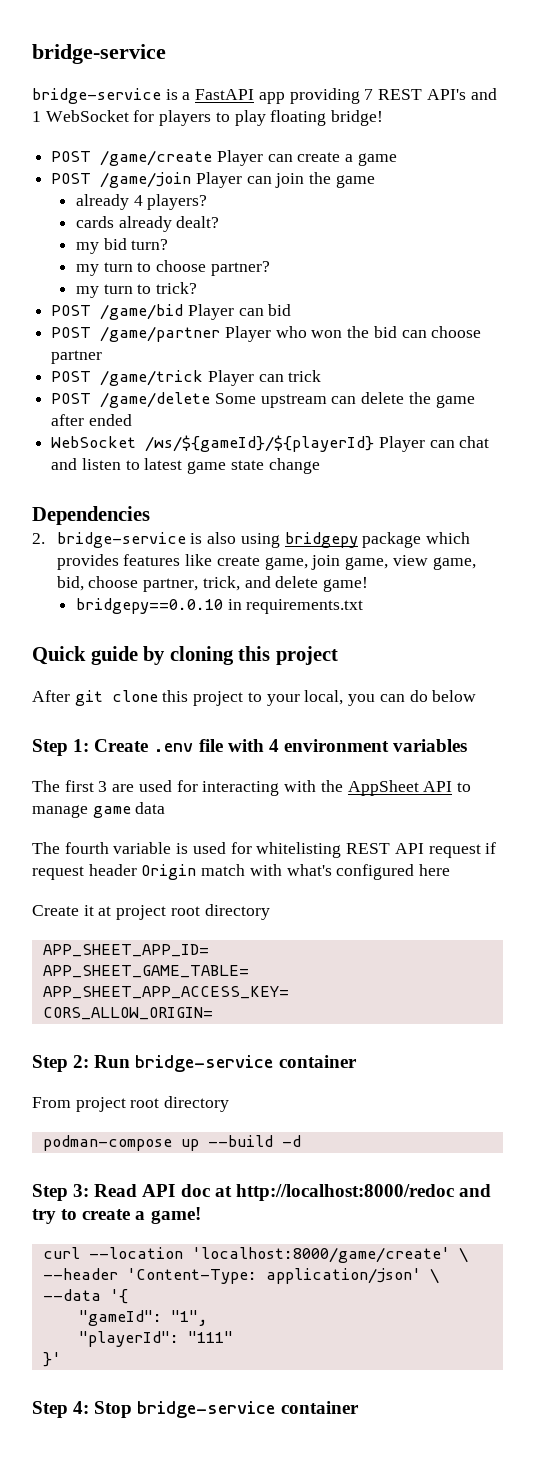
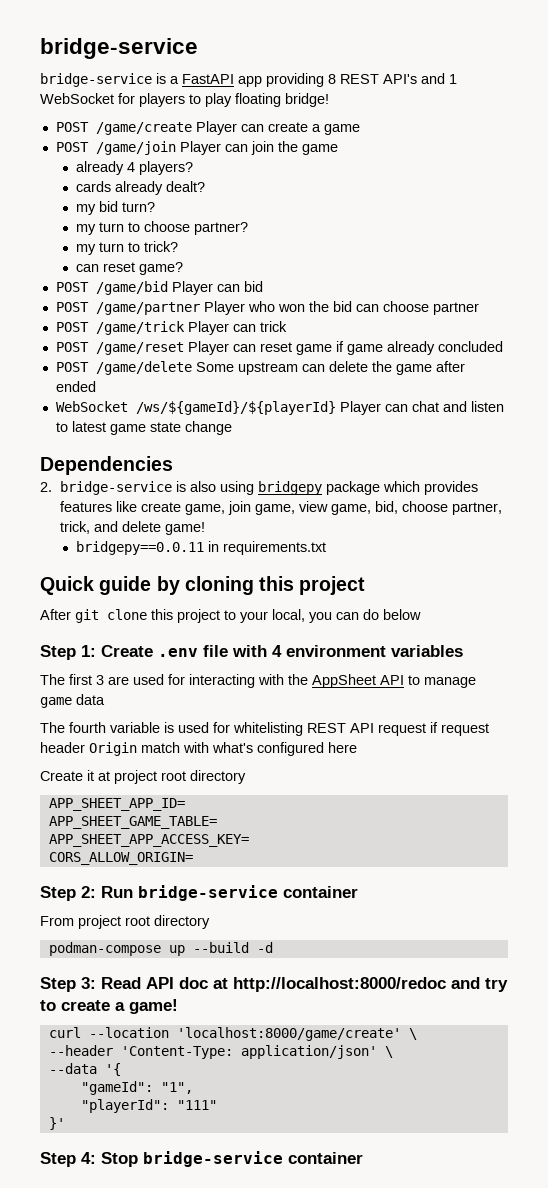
[364,89,374,100] 7 -> [328,74,336,84] 8
(198, 288) none -> [75,262,183,275] // can reset game?
(322, 376) none -> [55,341,503,355] // POST /game/reset Player can reset game if game already concluded
[75,598,223,614] bridgepy==0.0.10 -> [75,541,204,555] bridgepy==0.0.11

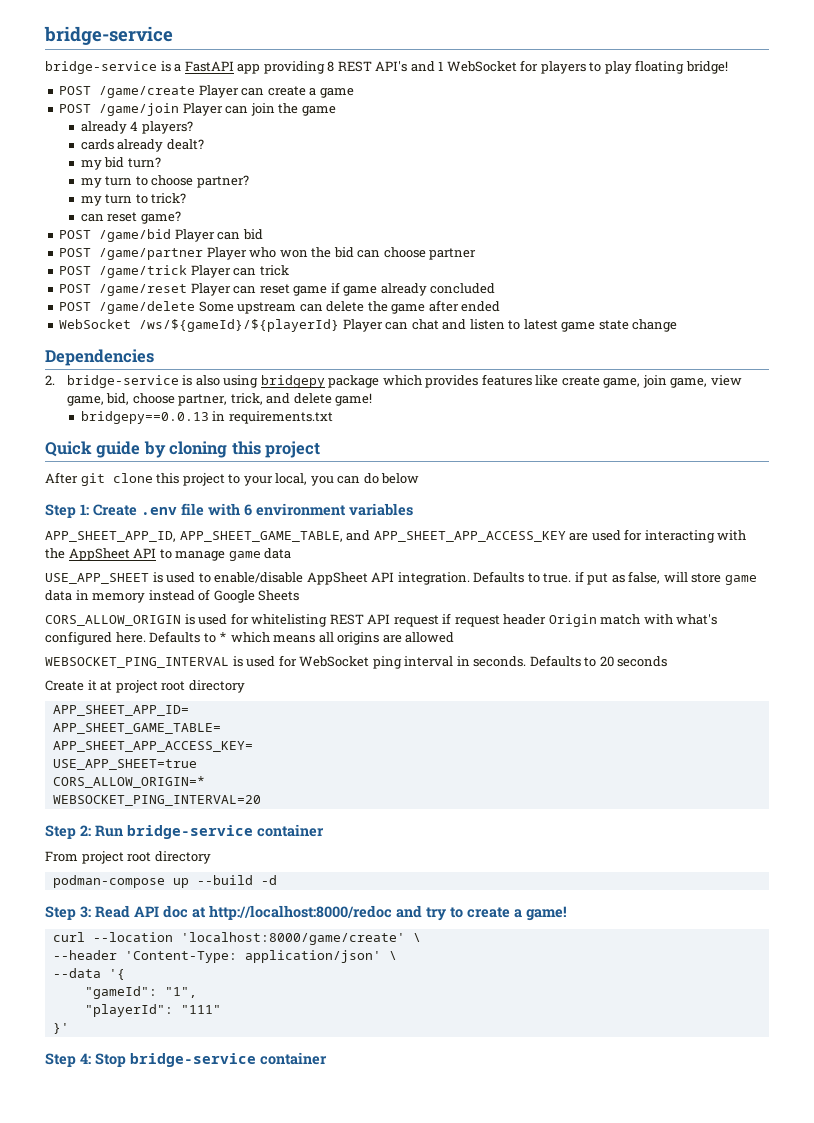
[75,541,204,555] bridgepy==0.0.11 -> [80,411,209,424] bridgepy==0.0.13
[272,645,282,657] 4 -> [244,504,252,516] 6
[40,674,104,685] The first 3 -> [45,530,566,542] APP_SHEET_APP_ID, APP_SHEET_GAME_TABLE, and APP_SHEET_APP_ACCESS_KEY
[40,722,160,733] The fourth variable -> [45,571,757,585] [45,589,300,603] [45,615,181,626] USE_APP_SHEET is used to enable/disable AppSheet API integration. Defaults to true. if put as false, will store game data in memory instead of Google Sheets // CORS_ALLOW_ORIGIN
[328,742,357,753] here -> [115,631,455,645] [45,655,668,669] here. Defaults to * which means all origins are allowed // WEBSOCKET_PING_INTERVAL is used for WebSocket ping interval in seconds. Defaults to 20 seconds
[48,852,193,865] CORS_ALLOW_ORIGIN= -> [52,759,197,770] [52,776,205,788] [52,795,261,806] USE_APP_SHEET=true // CORS_ALLOW_ORIGIN=* // WEBSOCKET_PING_INTERVAL=20

